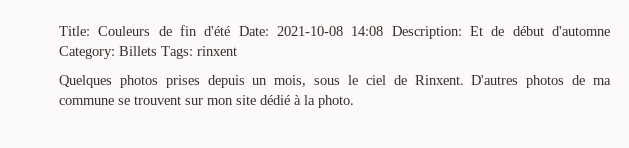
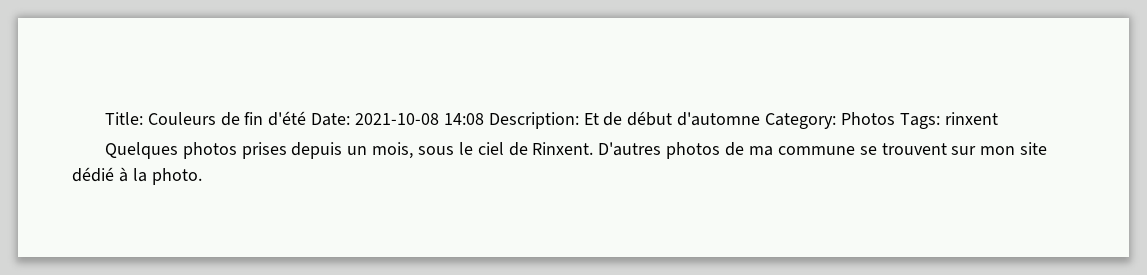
[119,46,157,56] Billets -> [840,112,895,125] Photos

